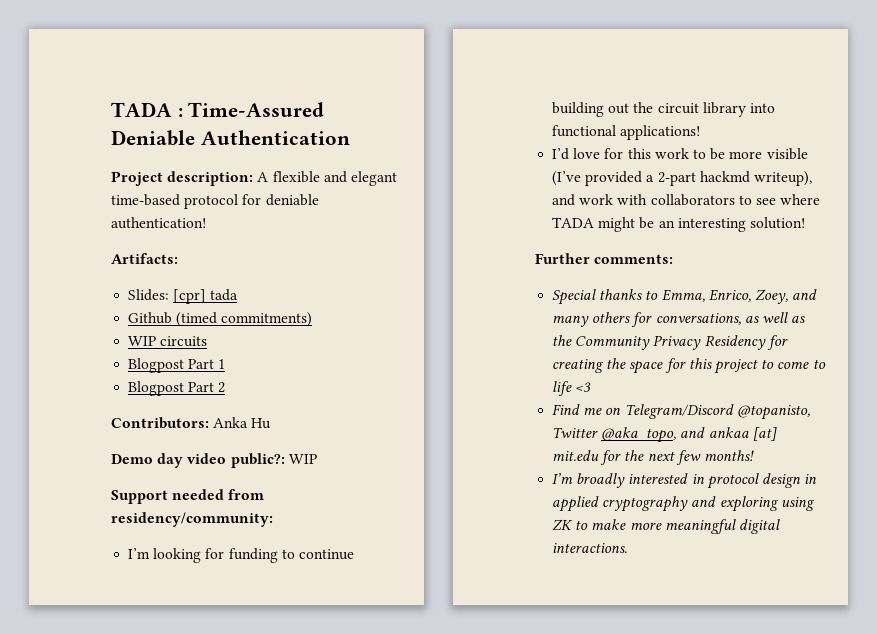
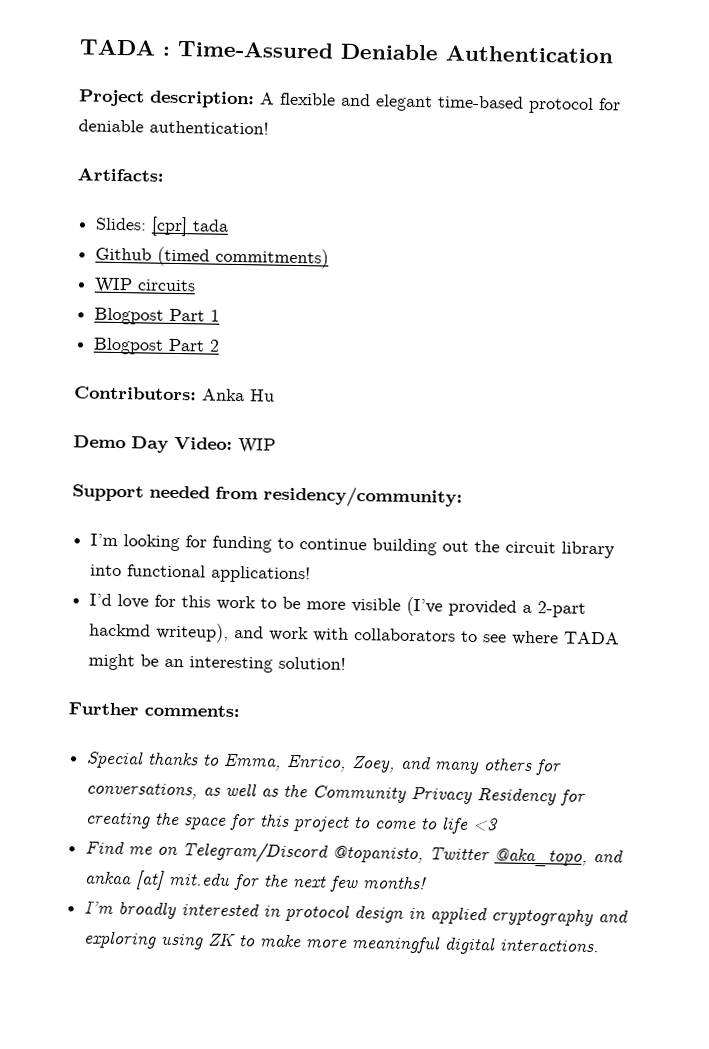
[157,453,285,468] day video public?: -> [131,436,233,453] Day Video:

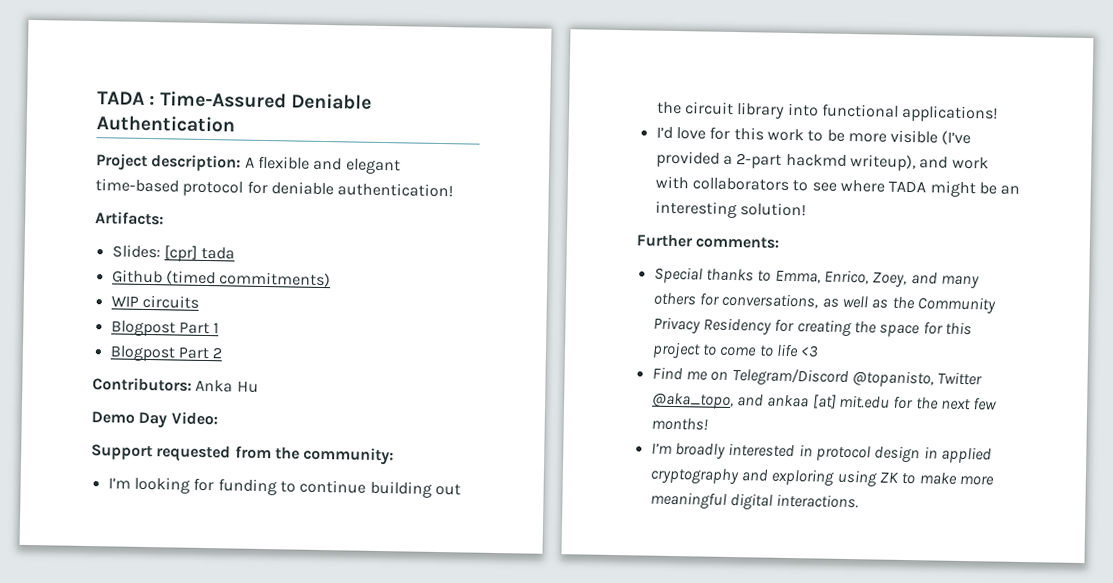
[238,438,276,454] WIP -> (218, 418) none
[149,485,463,509] needed from residency/community: -> [156,445,395,466] requested from the community:

